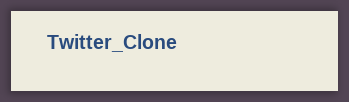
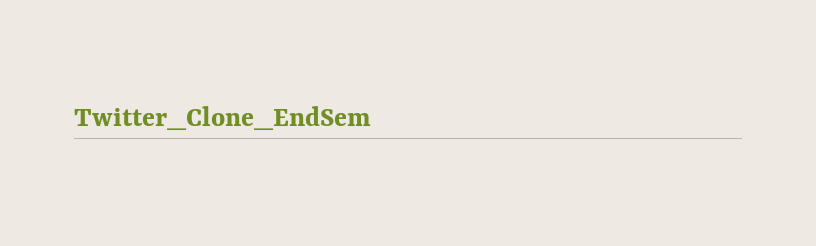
[47,34,177,52] Twitter_Clone -> [74,106,371,130] Twitter_Clone_EndSem

